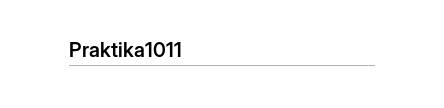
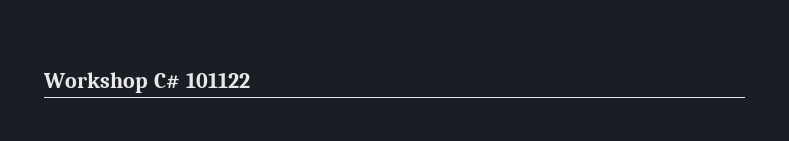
[69,42,182,57] Praktika1011 -> [43,72,250,93] Workshop C# 101122

